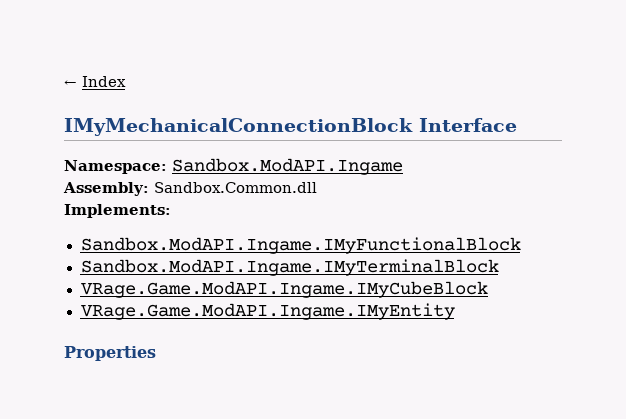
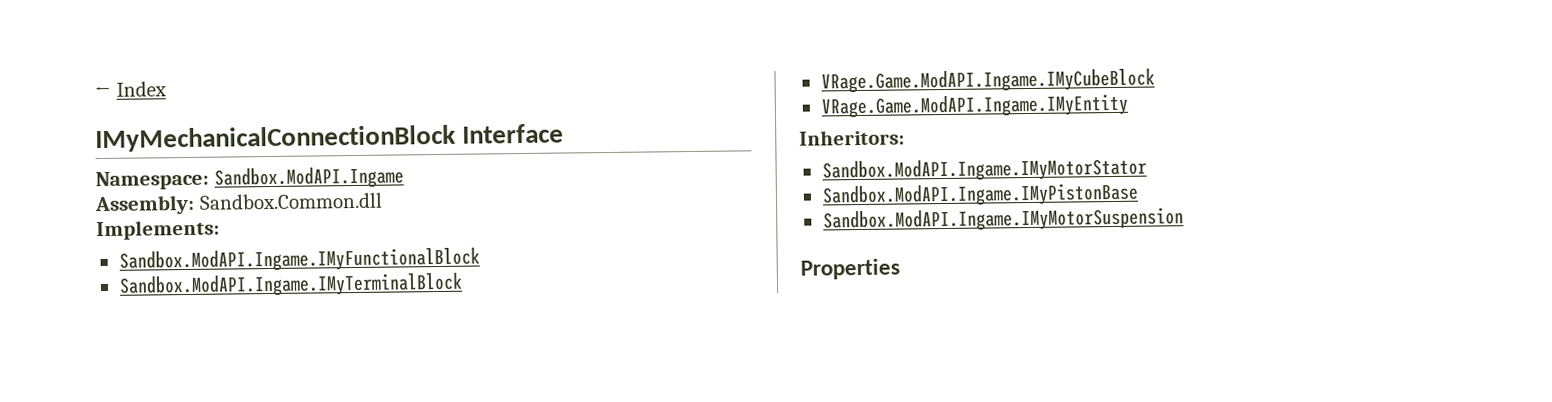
(455, 311) none -> [799,129,905,146] [821,157,1147,183] [821,182,1139,208] [822,207,1184,233] // Inheritors: // Sandbox.ModAPI.Ingame.IMyMotorStator // Sandbox.ModAPI.Ingame.IMyPistonBase // Sandbox.ModAPI.Ingame.IMyMotorSuspension

